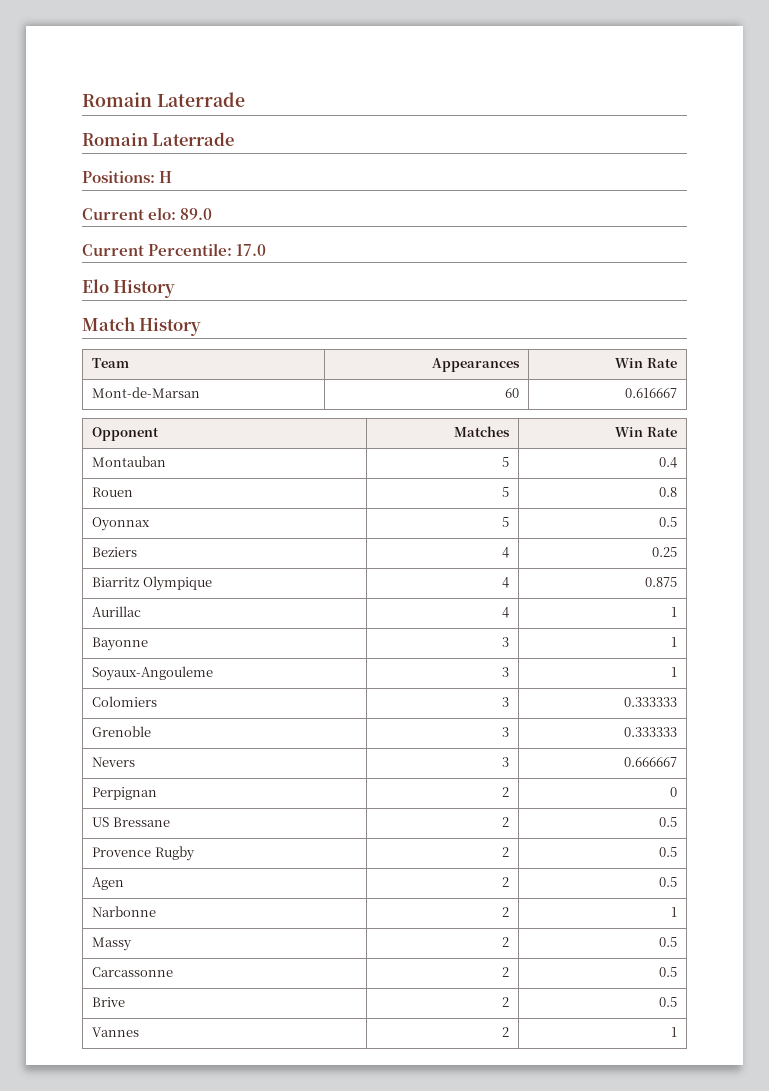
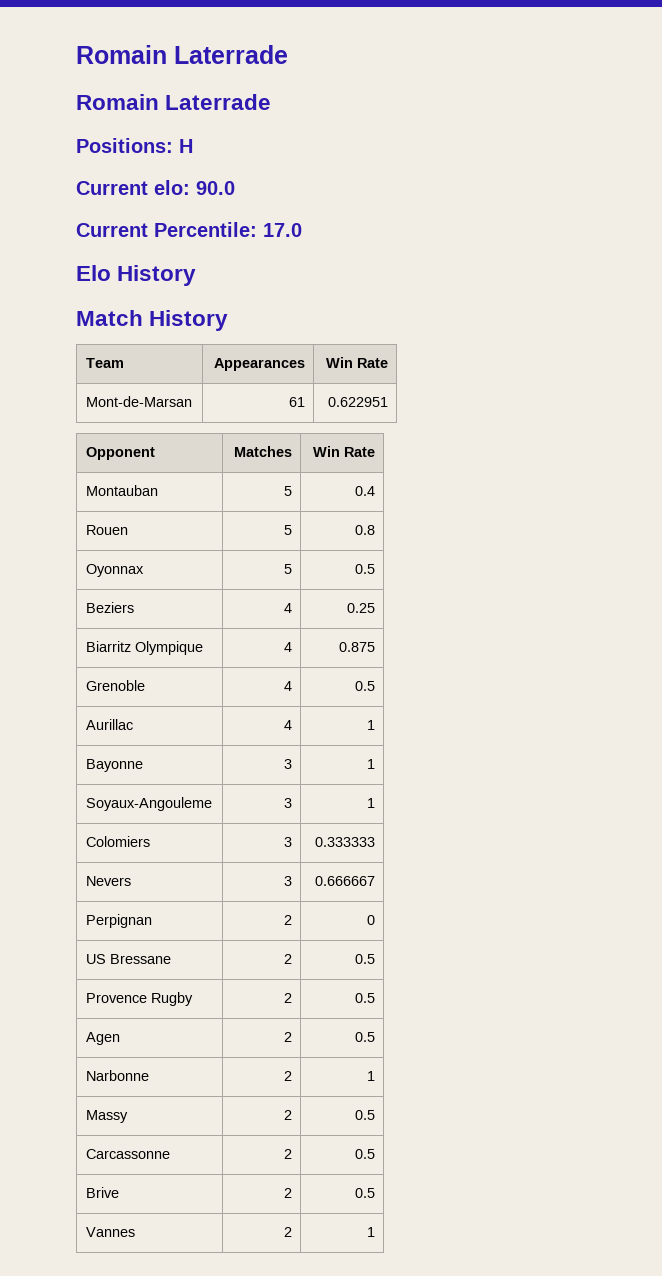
[180,208,213,220] 89.0 -> [196,181,235,195] 90.0
[504,388,519,398] [624,388,677,398] 60 | 0.616667 -> [288,397,305,407] [327,397,388,407] 61 | 0.622951
(677, 582) none -> [85,680,145,691] [283,681,292,691] [354,681,375,691] // Grenoble | 4 | 0.5
[92,726,152,737] [501,727,509,737] [623,727,677,737] // Grenoble | 3 | 0.333333 -> (375, 842) none

